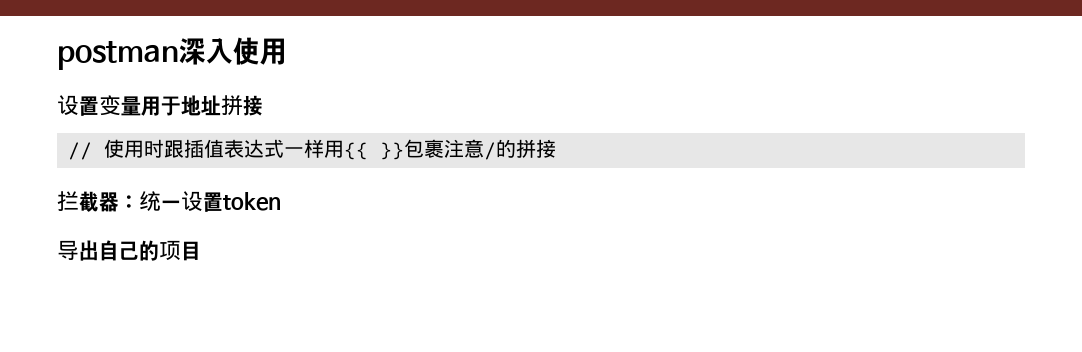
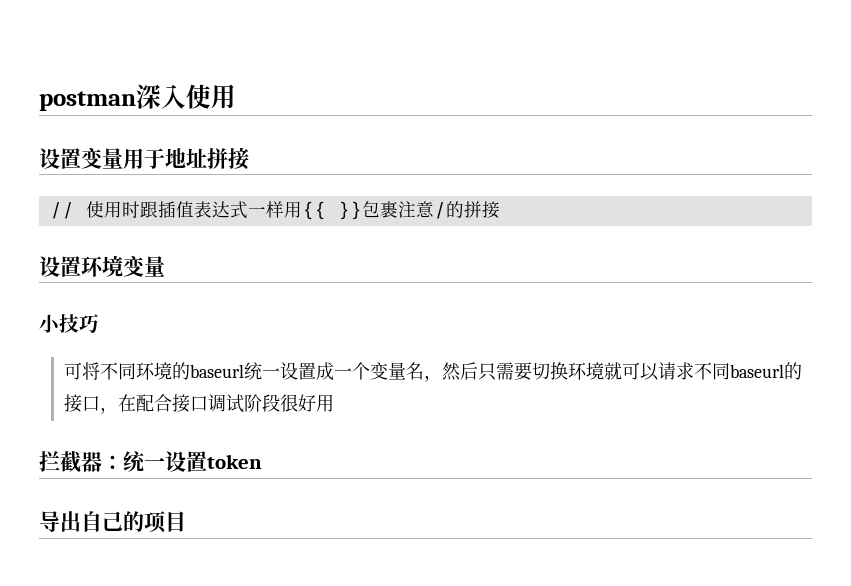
(556, 148) none -> [39,255,165,277] [39,314,99,334] [63,362,802,382] [63,394,334,414] // 设置环境变量 // 小技巧 // 可将不同环境的baseurl统一设置成一个变量名，然后只需要切换环境就可以请求不同baseurl的接口，在配合接口调试阶段很好用

